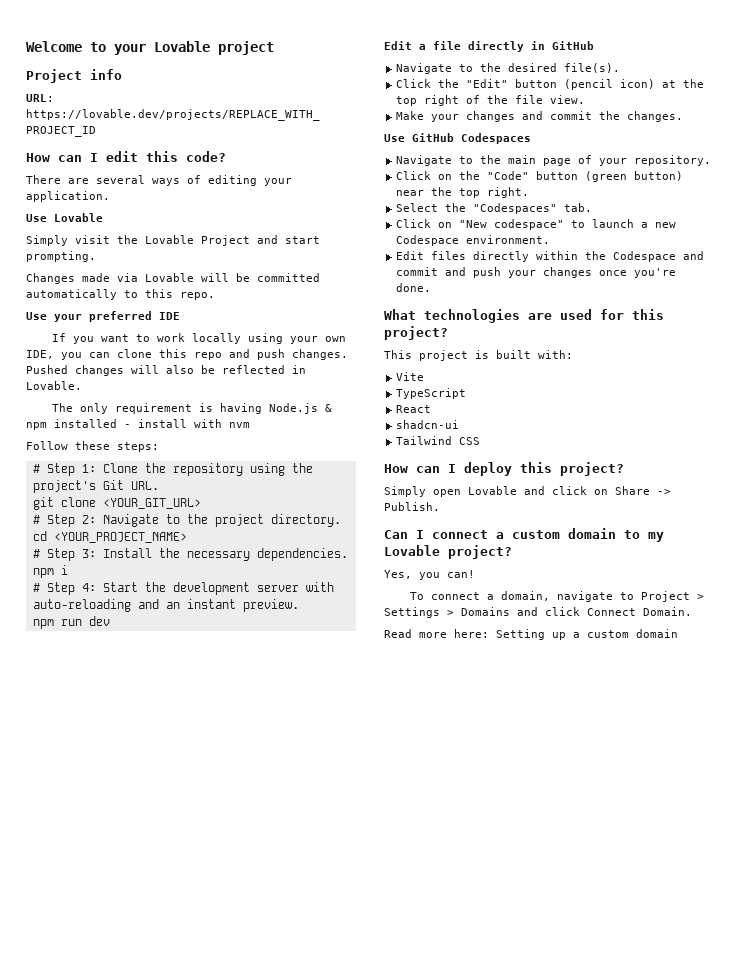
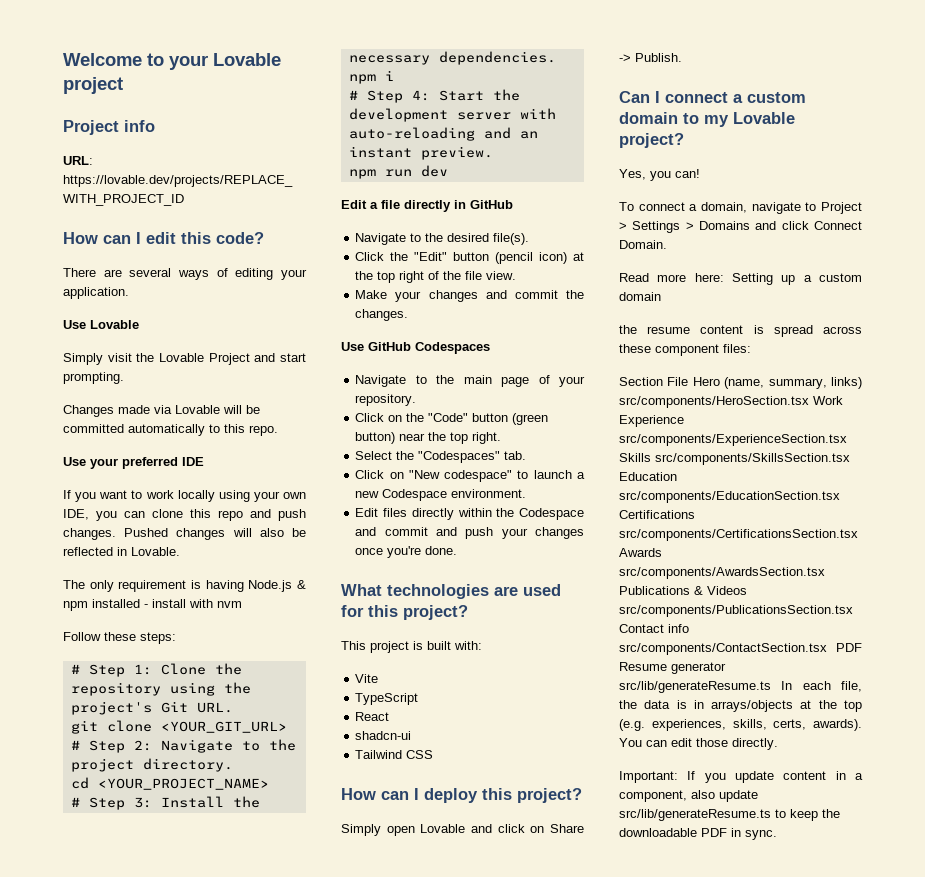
(678, 633) none -> [619,325,862,337] [619,344,751,356] [619,377,862,389] [619,396,843,408] [619,415,684,427] [619,434,847,446] [619,453,850,465] [619,472,677,481] [619,491,840,503] [619,510,695,519] [619,529,858,541] [619,548,662,557] [619,567,825,579] [619,586,747,595] [619,605,853,617] [619,624,689,633] [619,643,862,655] [619,662,726,674] [619,681,862,693] [619,700,862,712] [619,719,862,731] [619,738,778,750] [619,771,863,783] [619,790,758,802] [619,809,840,821] [619,828,777,840] // the resume content is spread across these component files: // Section File Hero (name, summary, links) src/components/HeroSection.tsx Work Experience src/components/ExperienceSection.tsx Skills src/components/SkillsSection.tsx Education src/components/EducationSection.tsx Certifications src/components/CertificationsSection.tsx Awards src/components/AwardsSection.tsx Publications & Videos src/components/PublicationsSection.tsx Contact info src/components/ContactSection.tsx PDF Resume generator src/lib/generateResume.ts In each file, the data is in arrays/objects at the top (e.g. experiences, skills, certs, awards). You can edit those directly. // Important: If you update content in a component, also update src/lib/generateResume.ts to keep the downloadable PDF in sync.

